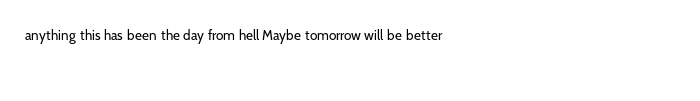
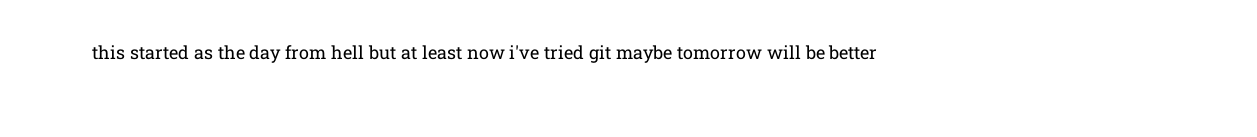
[25,29,302,44] anything this has been the day from hell Maybe -> [92,45,673,63] this started as the day from hell but at least now i've tried git maybe

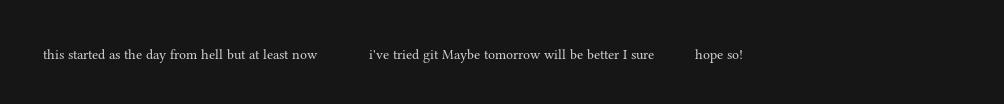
[616,45,673,63] maybe -> [442,49,480,63] Maybe
(878, 52) none -> [623,49,743,63] I sure hope so!

